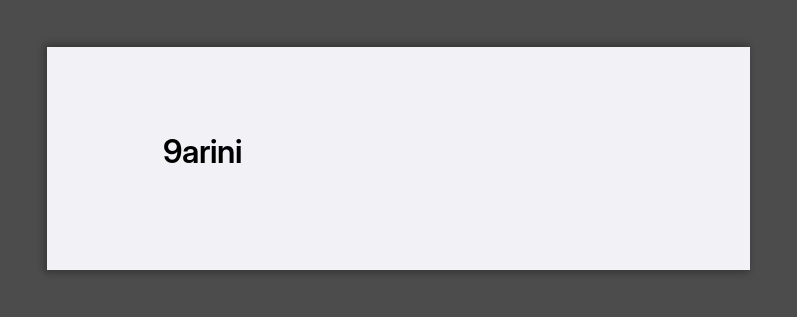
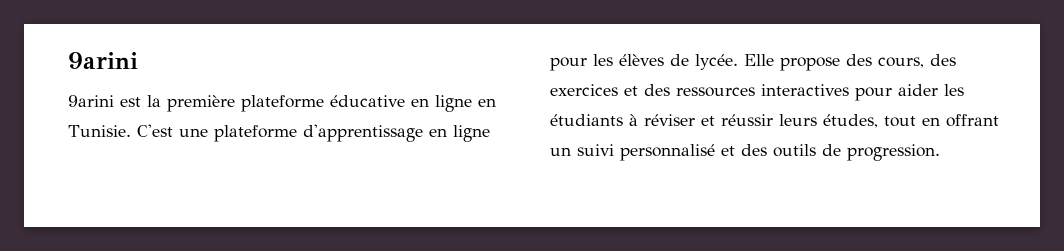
[163,139,242,163] 9arini -> [68,52,138,69] [68,95,496,112] [68,124,490,142] [550,54,956,71] [550,84,964,101] [550,114,999,128] [550,144,940,161] 9arini // 9arini est la première plateforme éducative en ligne en Tunisie. C'est une plateforme d'apprentissage en ligne pour les élèves de lycée. Elle propose des cours, des exercices et des ressources interactives pour aider les étudiants à réviser et réussir leurs études, tout en offrant un suivi personnalisé et des outils de progression.

